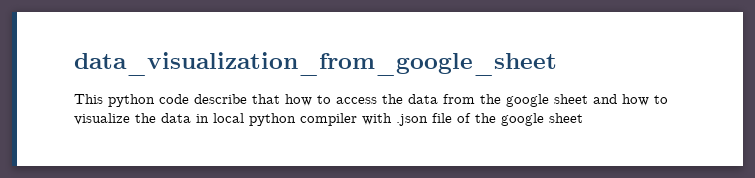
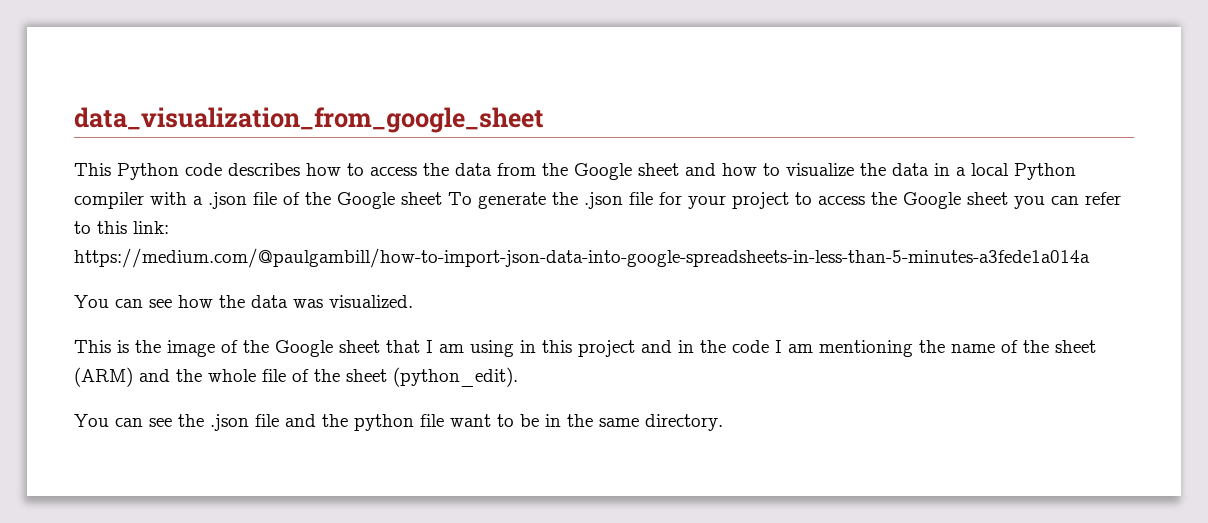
[108,94,280,107] python code describe that -> [117,163,300,180] Python code describes
[506,94,549,107] google -> [574,163,632,180] Google
[213,113,296,126] local python -> [956,163,1076,180] a local Python
(392, 119) none -> [193,196,203,205] a
[501,113,583,126] google sheet -> [337,192,1121,209] [74,221,169,234] [74,248,1090,268] [74,295,413,308] [74,340,1096,357] [74,367,518,387] [74,414,723,431] Google sheet To generate the .json file for your project to access the Google sheet you can refer to this link: https://medium.com/@paulgambill/how-to-import-json-data-into-google-spreadsheets-in-less-than-5-minutes-a3fede1a014a // You can see how the data was visualized. // This is the image of the Google sheet that I am using in this project and in the code I am mentioning the name of the sheet (ARM) and the whole file of the sheet (python_edit). // You can see the .json file and the python file want to be in the same directory.

